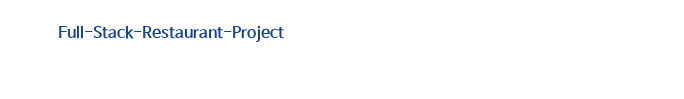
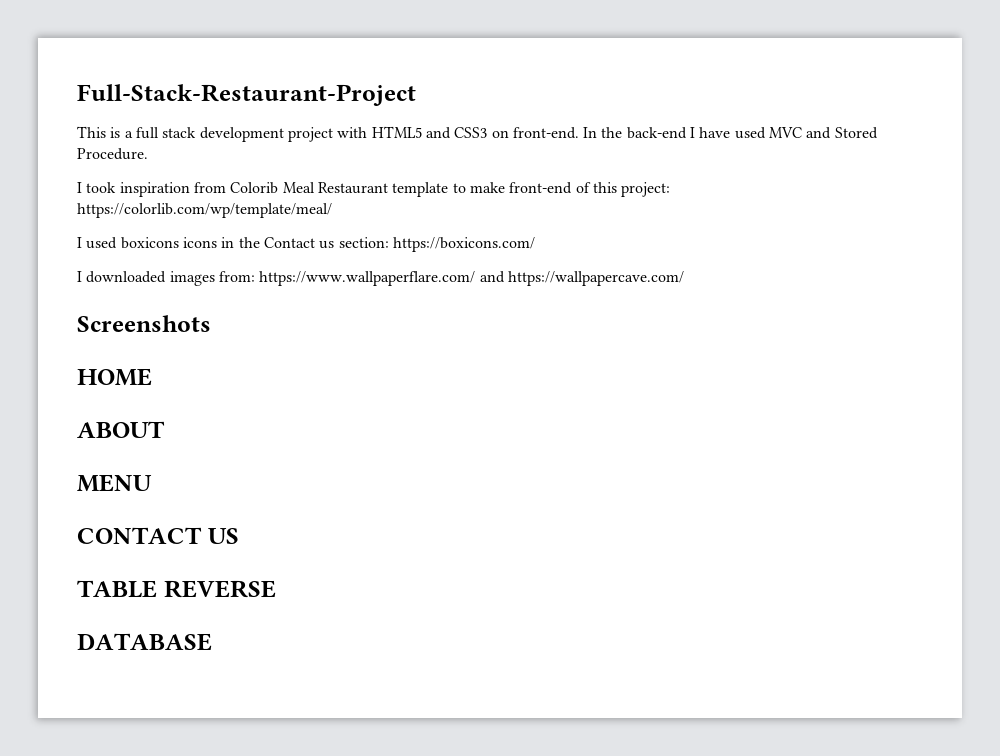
(284, 34) none -> [77,126,878,142] [77,148,148,160] [77,182,671,197] [77,203,332,218] [77,237,535,252] [77,271,684,286] [77,315,211,332] [77,368,152,386] [77,421,165,438] [77,474,152,492] [77,527,239,544] [77,580,276,598] [77,633,212,651] // This is a full stack development project with HTML5 and CSS3 on front-end. In the back-end I have used MVC and Stored Procedure. // I took inspiration from Colorib Meal Restaurant template to make front-end of this project: https://colorlib.com/wp/template/meal/ // I used boxicons icons in the Contact us section: https://boxicons.com/ // I downloaded images from: https://www.wallpaperflare.com/ and https://wallpapercave.com/ // Screenshots // HOME // ABOUT // MENU // CONTACT US // TABLE REVERSE // DATABASE

